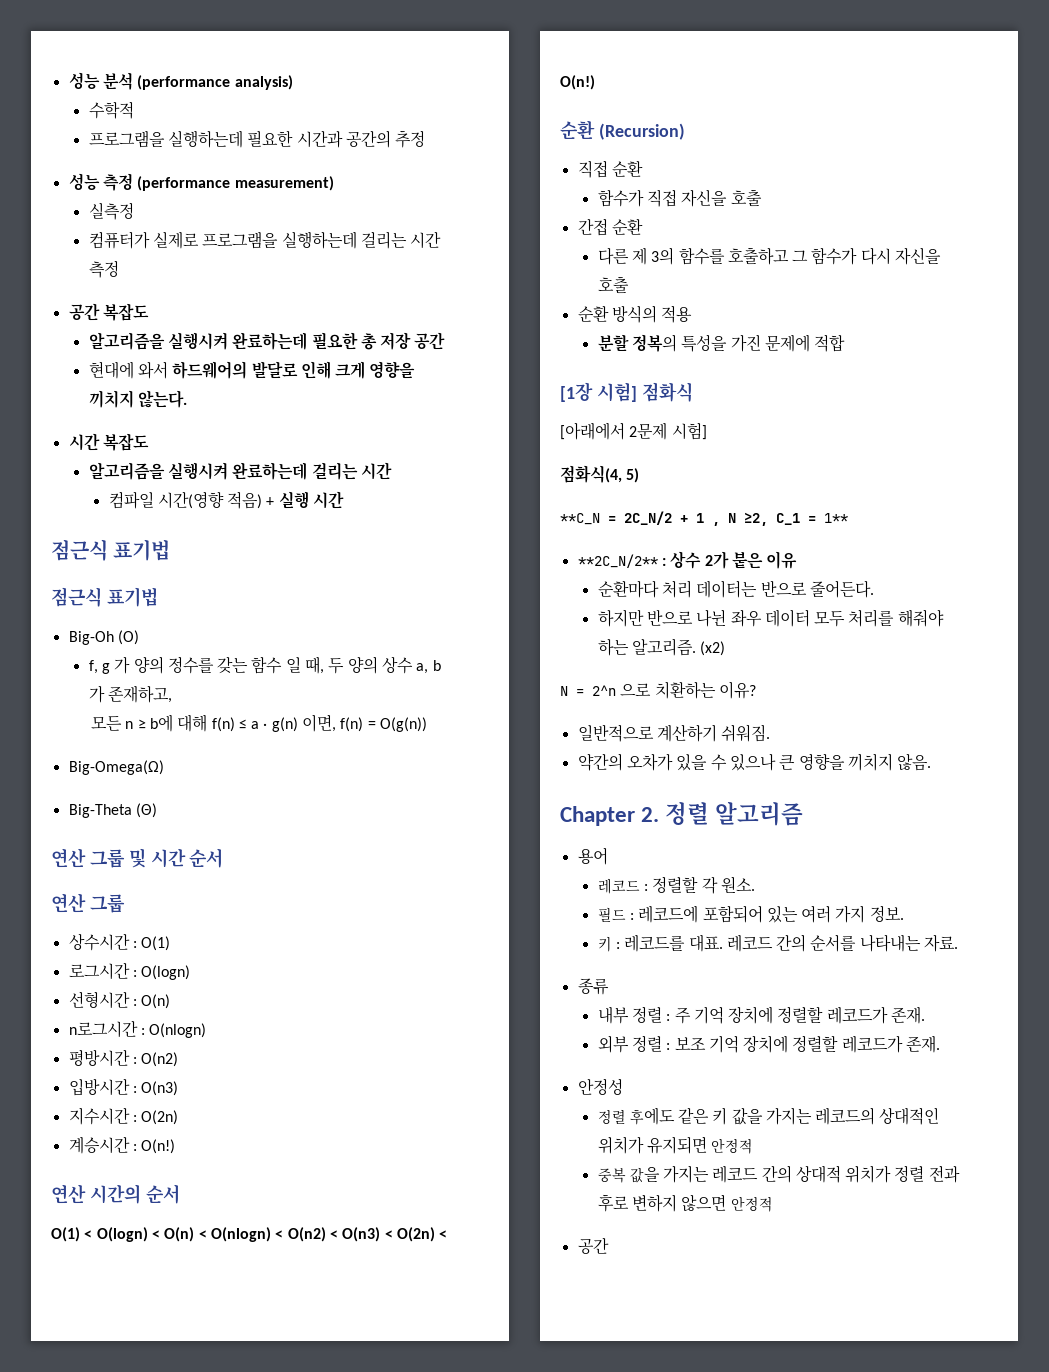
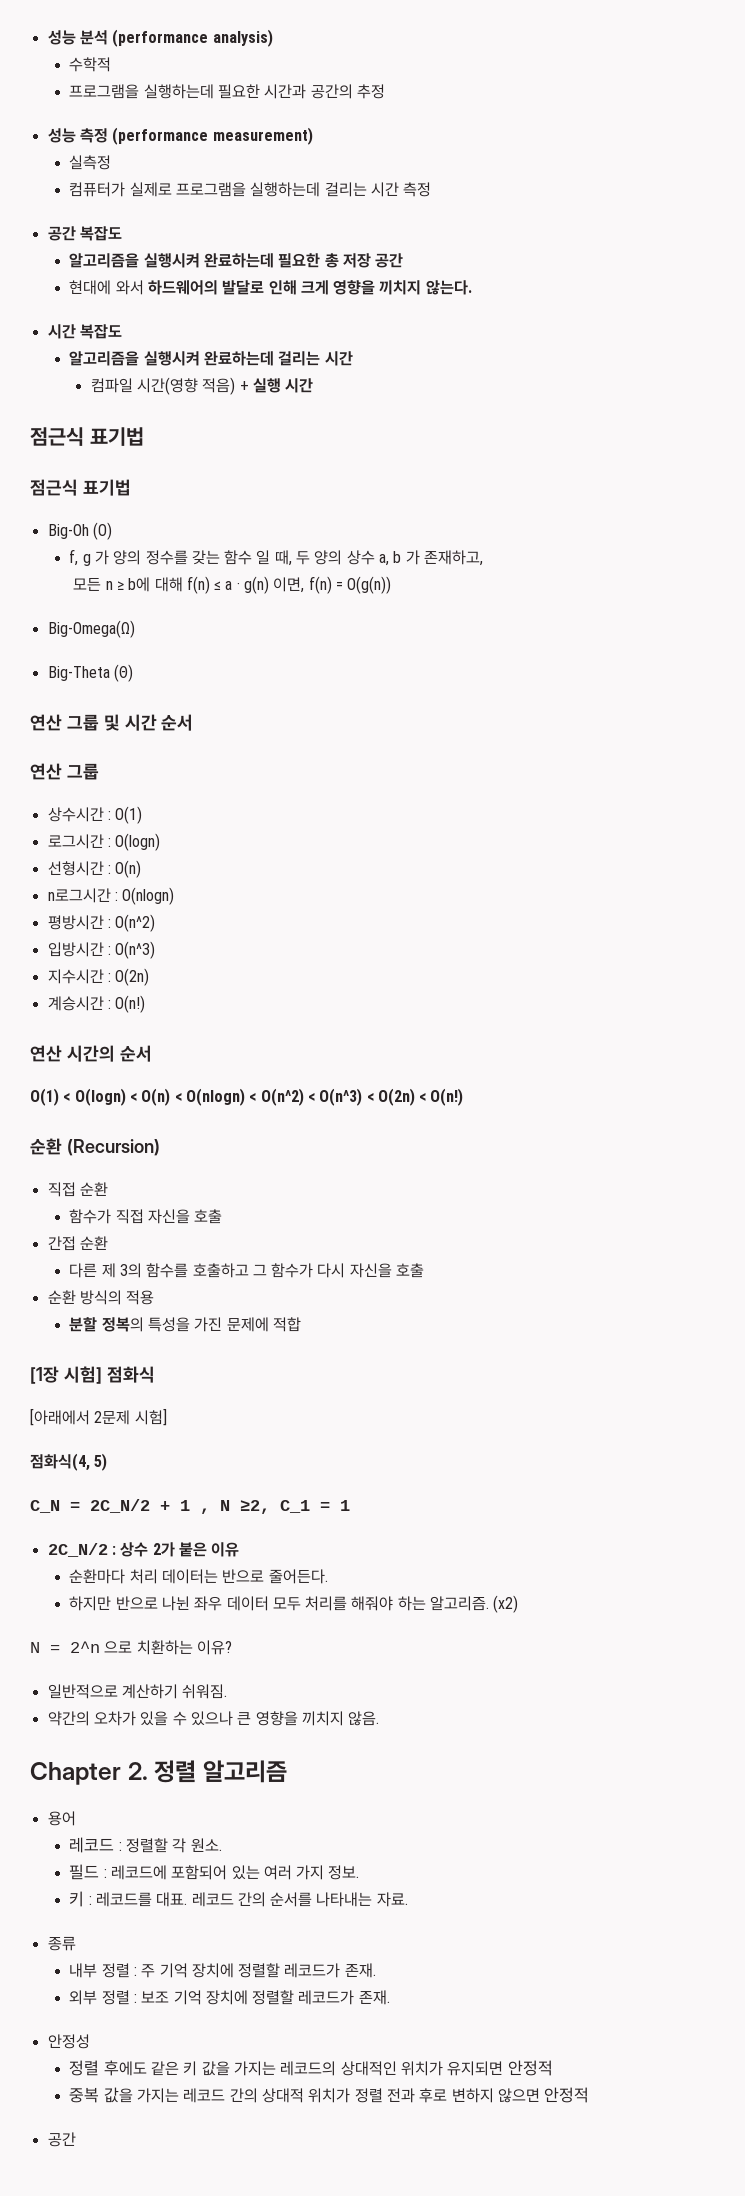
[141,1052,179,1067] O(n2) -> [115,914,156,932] O(n^2)
[141,1081,179,1096] O(n3) -> [115,941,156,959] O(n^3)
[287,1227,381,1242] O(n2) < O(n3) -> [260,1088,363,1106] O(n^2) < O(n^3)
[560,513,600,525] **C_N -> [30,1500,60,1513] C_N
[824,513,848,523] [577,554,658,568] 1** // **2C_N/2** -> [340,1500,350,1511] [47,1543,108,1557] 1 // 2C_N/2

